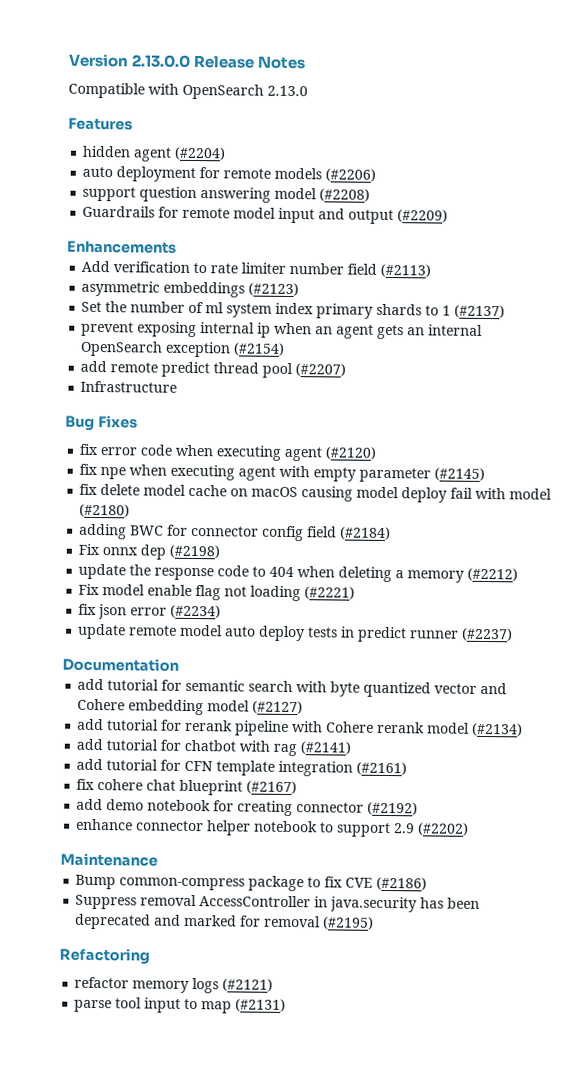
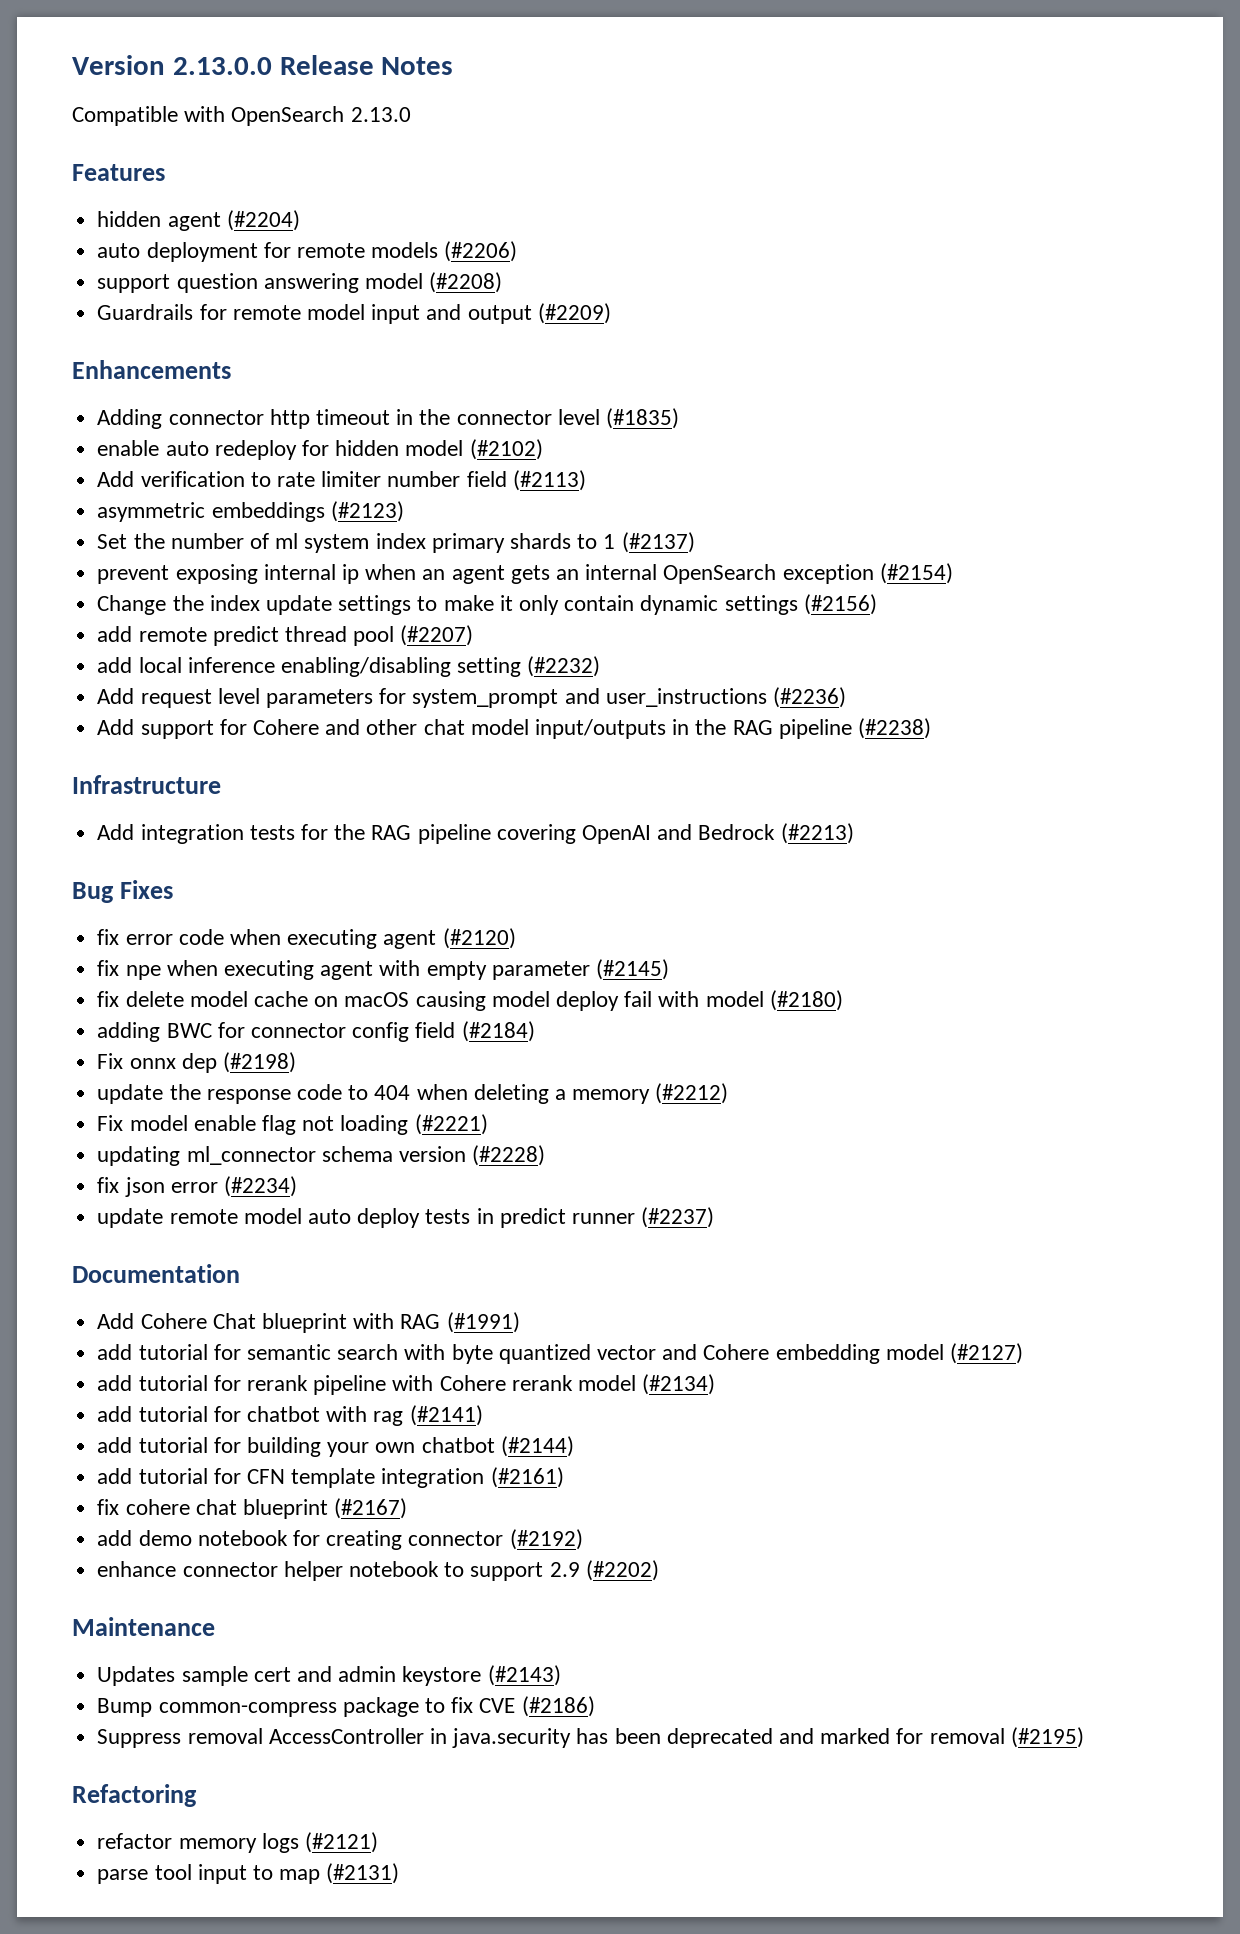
(177, 247) none -> [97,408,679,429] [97,439,543,460] // Adding connector http timeout in the connector level (#1835) // enable auto redeploy for hidden model (#2102)
(286, 349) none -> [97,594,877,615] // Change the index update settings to make it only contain dynamic settings (#2156)
[80,380,178,393] Infrastructure -> [97,656,601,677] [97,687,846,708] [97,718,932,739] [72,775,221,794] [97,823,854,844] add local inference enabling/disabling setting (#2232) // Add request level parameters for system_prompt and user_instructions (#2236) // Add support for Cohere and other chat model input/outputs in the RAG pipeline (#2238) // Infrastructure // Add integration tests for the RAG pipeline covering OpenAI and Bedrock (#2213)
(356, 593) none -> [97,1145,546,1166] // updating ml_connector schema version (#2228)
(179, 664) none -> [97,1312,520,1333] // Add Cohere Chat blueprint with RAG (#1991)
(352, 748) none -> [97,1436,574,1457] // add tutorial for building your own chatbot (#2144)
(158, 859) none -> [97,1665,561,1686] // Updates sample cert and admin keystore (#2143)

